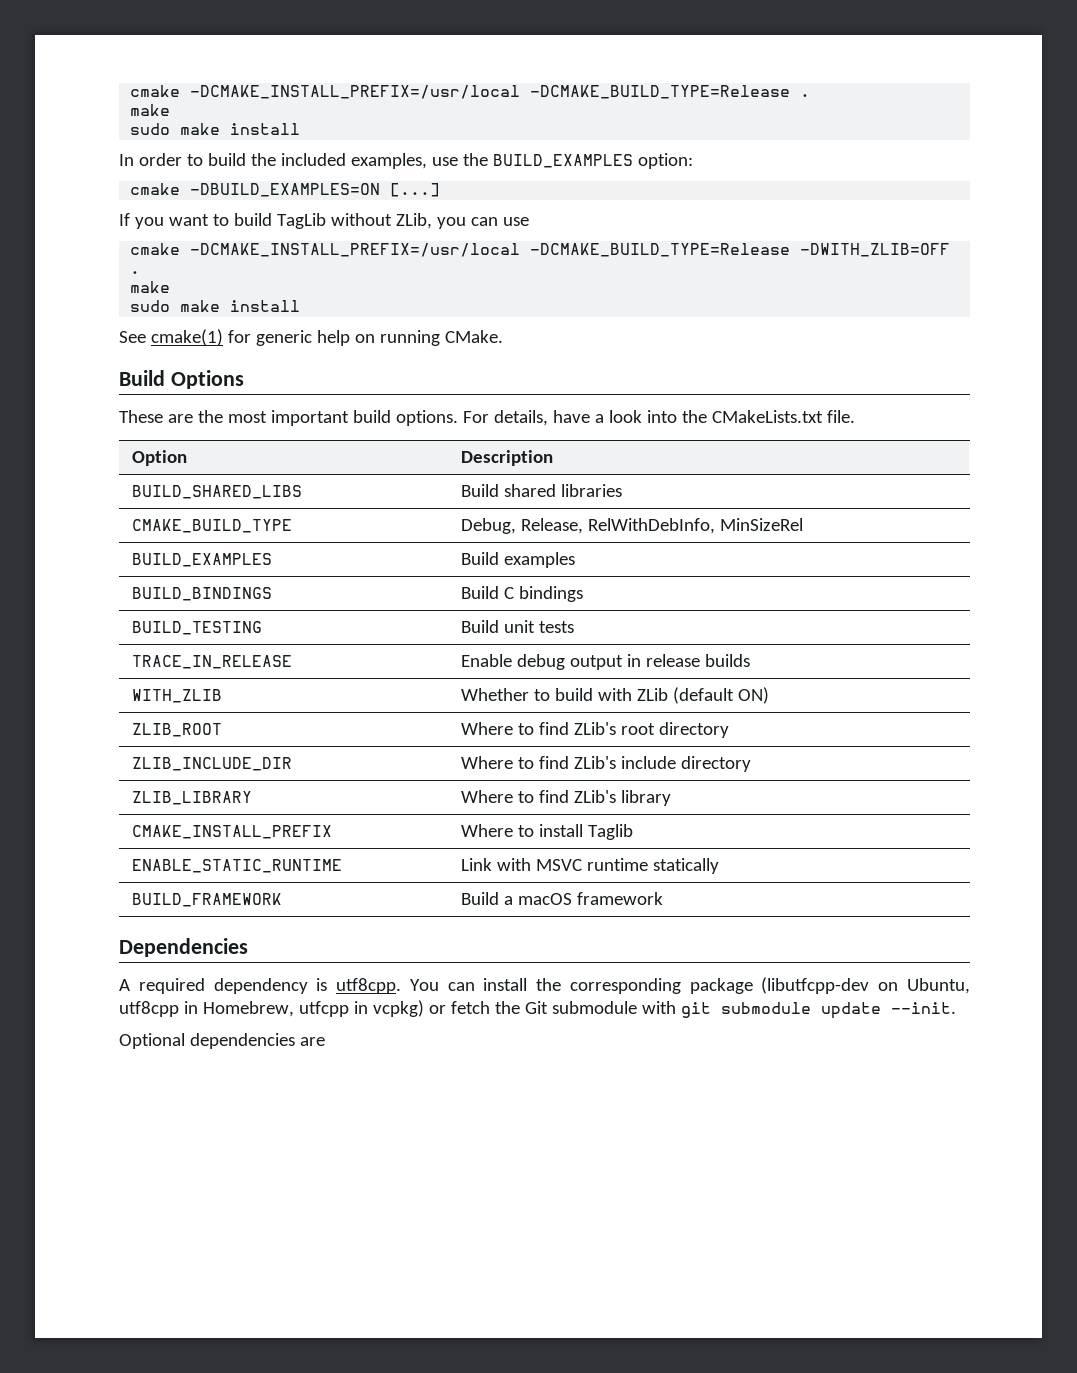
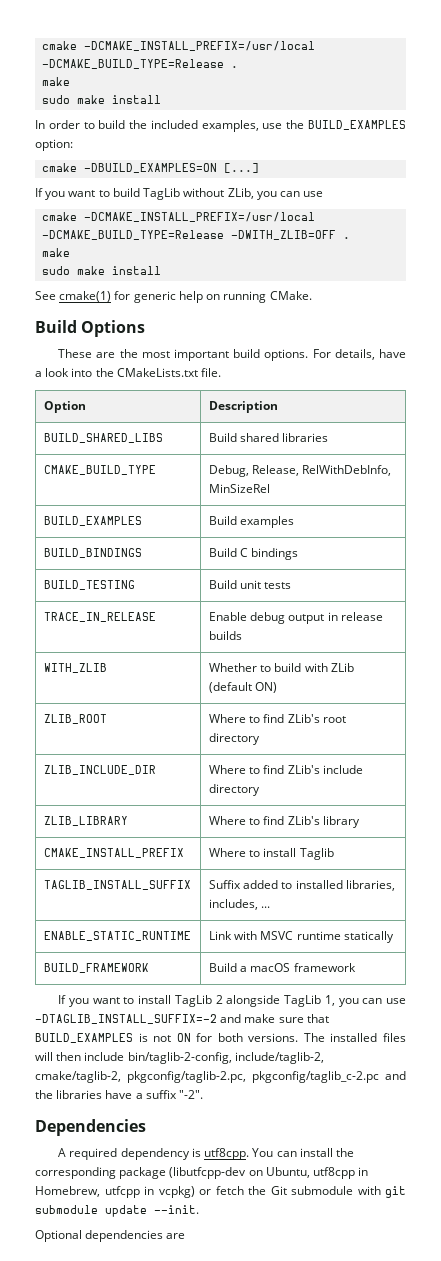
(633, 832) none -> [43,880,191,890] [208,880,395,891] [208,899,271,910] // TAGLIB_INSTALL_SUFFIX | Suffix added to installed libraries, includes, ...
(663, 898) none -> [58,995,406,1007] [35,1014,329,1024] [35,1033,406,1043] [35,1052,324,1064] [35,1071,406,1083] [35,1090,204,1099] // If you want to install TagLib 2 alongside TagLib 1, you can use -DTAGLIB_INSTALL_SUFFIX=-2 and make sure that BUILD_EXAMPLES is not ON for both versions. The installed files will then include bin/taglib-2-config, include/taglib-2, cmake/taglib-2, pkgconfig/taglib-2.pc, pkgconfig/taglib_c-2.pc and the libraries have a suffix "-2".

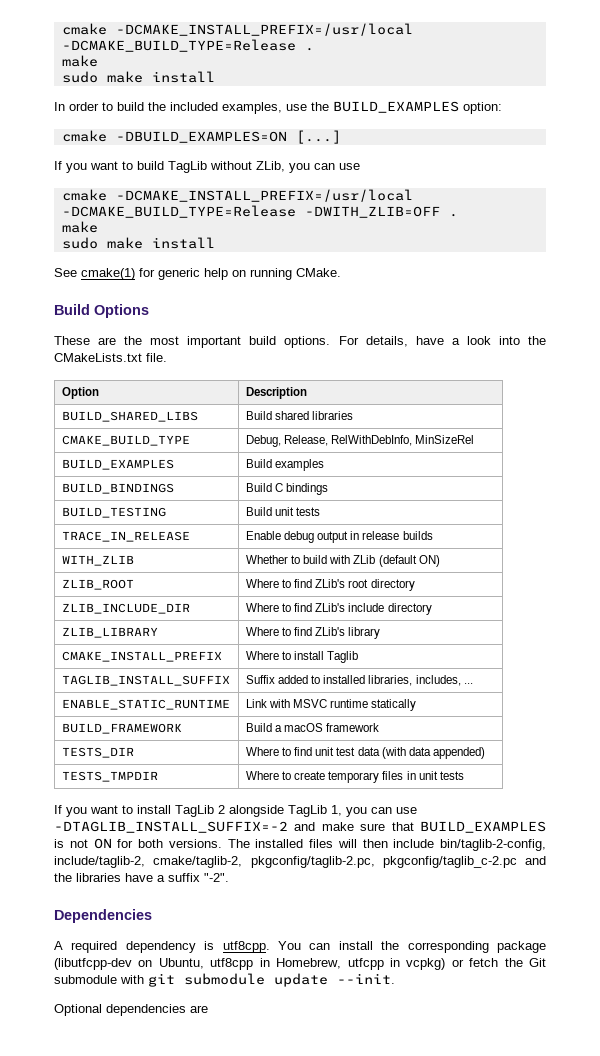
(356, 967) none -> [61,747,134,758] [245,747,485,759] [61,771,158,782] [245,771,464,783] // TESTS_DIR | Where to find unit test data (with data appended) // TESTS_TMPDIR | Where to create temporary files in unit tests

